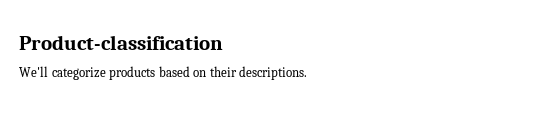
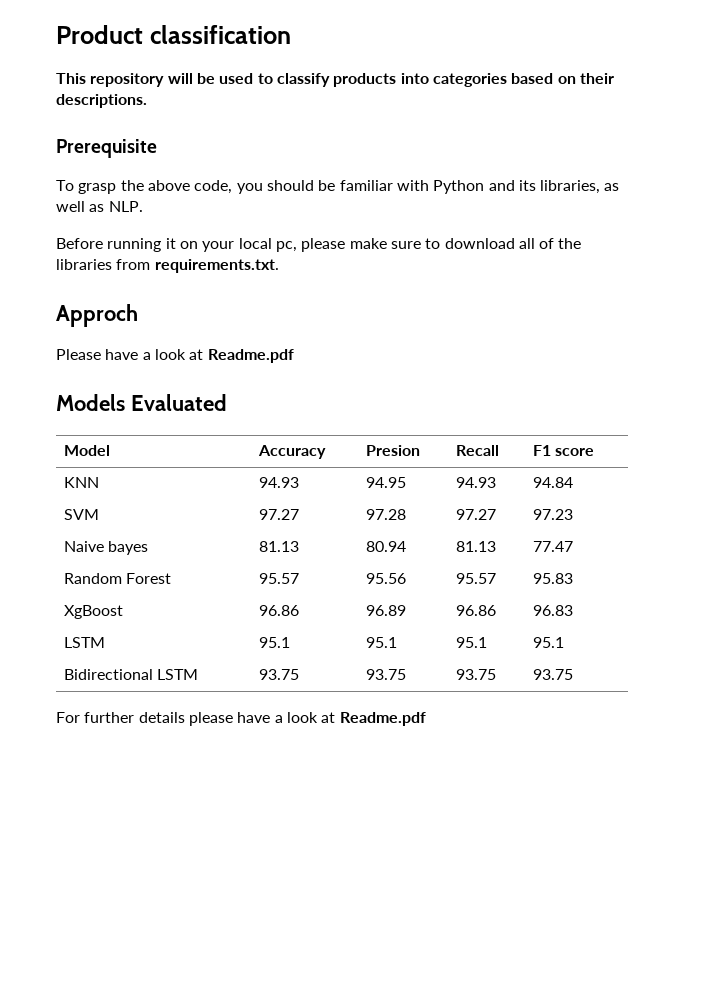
[19,35,223,50] [19,66,308,80] Product-classification // We'll categorize products based on their descriptions. -> [56,25,291,44] [56,73,614,87] [56,94,147,108] [56,139,157,158] [56,180,620,194] [56,201,143,212] [56,238,582,252] [56,259,279,273] [56,304,138,327] [56,349,294,363] [56,394,227,411] [63,445,110,456] [257,445,326,459] [365,445,420,456] [455,445,499,456] [532,445,594,456] [63,477,99,488] [258,477,299,488] [365,477,406,488] [455,477,496,488] [532,477,573,488] [63,509,99,520] [258,509,299,520] [365,509,406,520] [455,509,496,520] [532,509,573,520] [63,541,148,555] [258,541,299,552] [365,541,406,552] [455,541,496,552] [532,541,573,552] [63,573,171,584] [258,573,299,584] [365,573,406,584] [455,573,496,584] [532,573,573,584] [63,605,123,619] [258,605,299,616] [365,605,406,616] [455,605,496,616] [532,605,573,616] [63,637,105,648] [258,637,290,648] [365,637,397,648] [455,637,487,648] [532,637,564,648] [63,669,198,680] [258,669,299,680] [365,669,406,680] [455,669,496,680] [532,669,573,680] [56,712,426,726] Product classification // This repository will be used to classify products into categories based on their descriptions. // Prerequisite // To grasp the above code, you should be familiar with Python and its libraries, as well as NLP. // Before running it on your local pc, please make sure to download all of the libraries from requirements.txt. // Approch // Please have a look at Readme.pdf // Models Evaluated // Model | Accuracy | Presion | Recall | F1 score // KNN | 94.93 | 94.95 | 94.93 | 94.84 // SVM | 97.27 | 97.28 | 97.27 | 97.23 // Naive bayes | 81.13 | 80.94 | 81.13 | 77.47 // Random Forest | 95.57 | 95.56 | 95.57 | 95.83 // XgBoost | 96.86 | 96.89 | 96.86 | 96.83 // LSTM | 95.1 | 95.1 | 95.1 | 95.1 // Bidirectional LSTM | 93.75 | 93.75 | 93.75 | 93.75 // For further details please have a look at Readme.pdf

